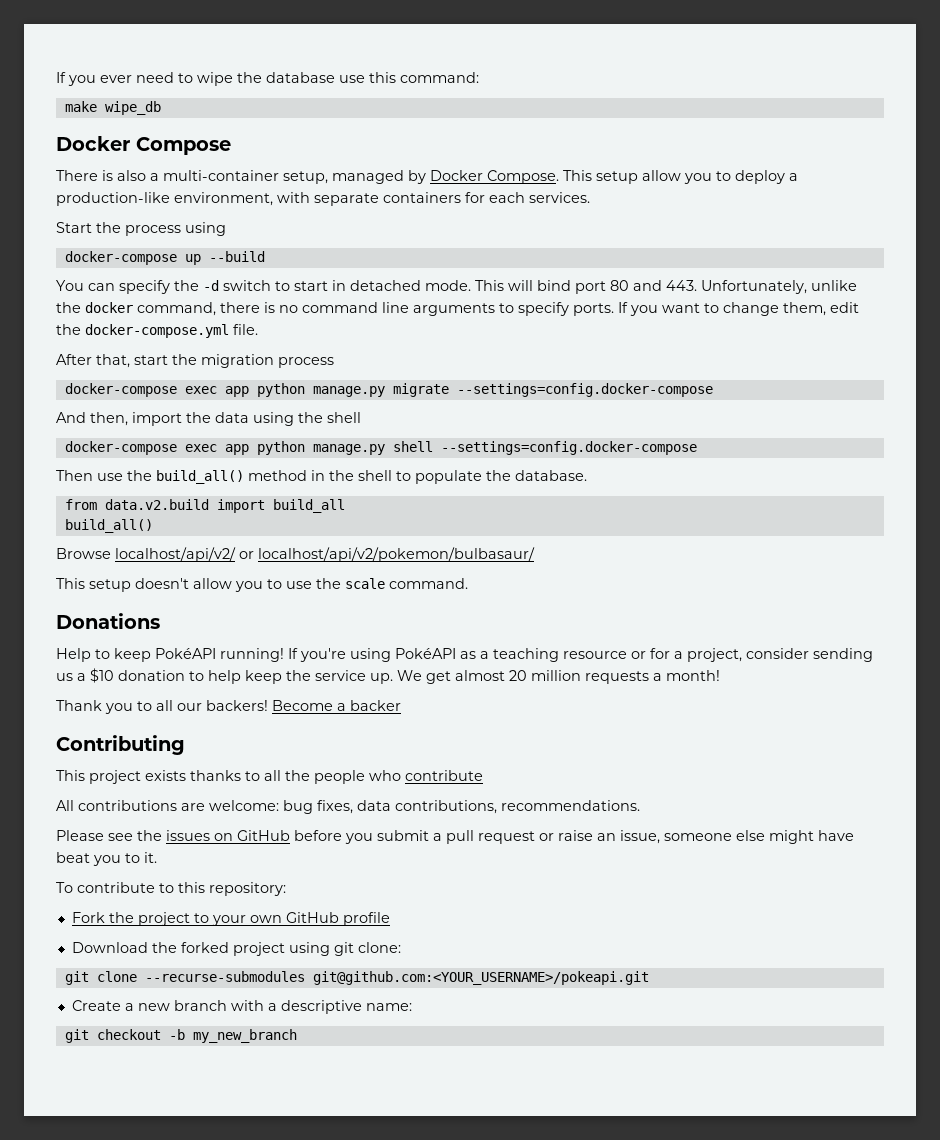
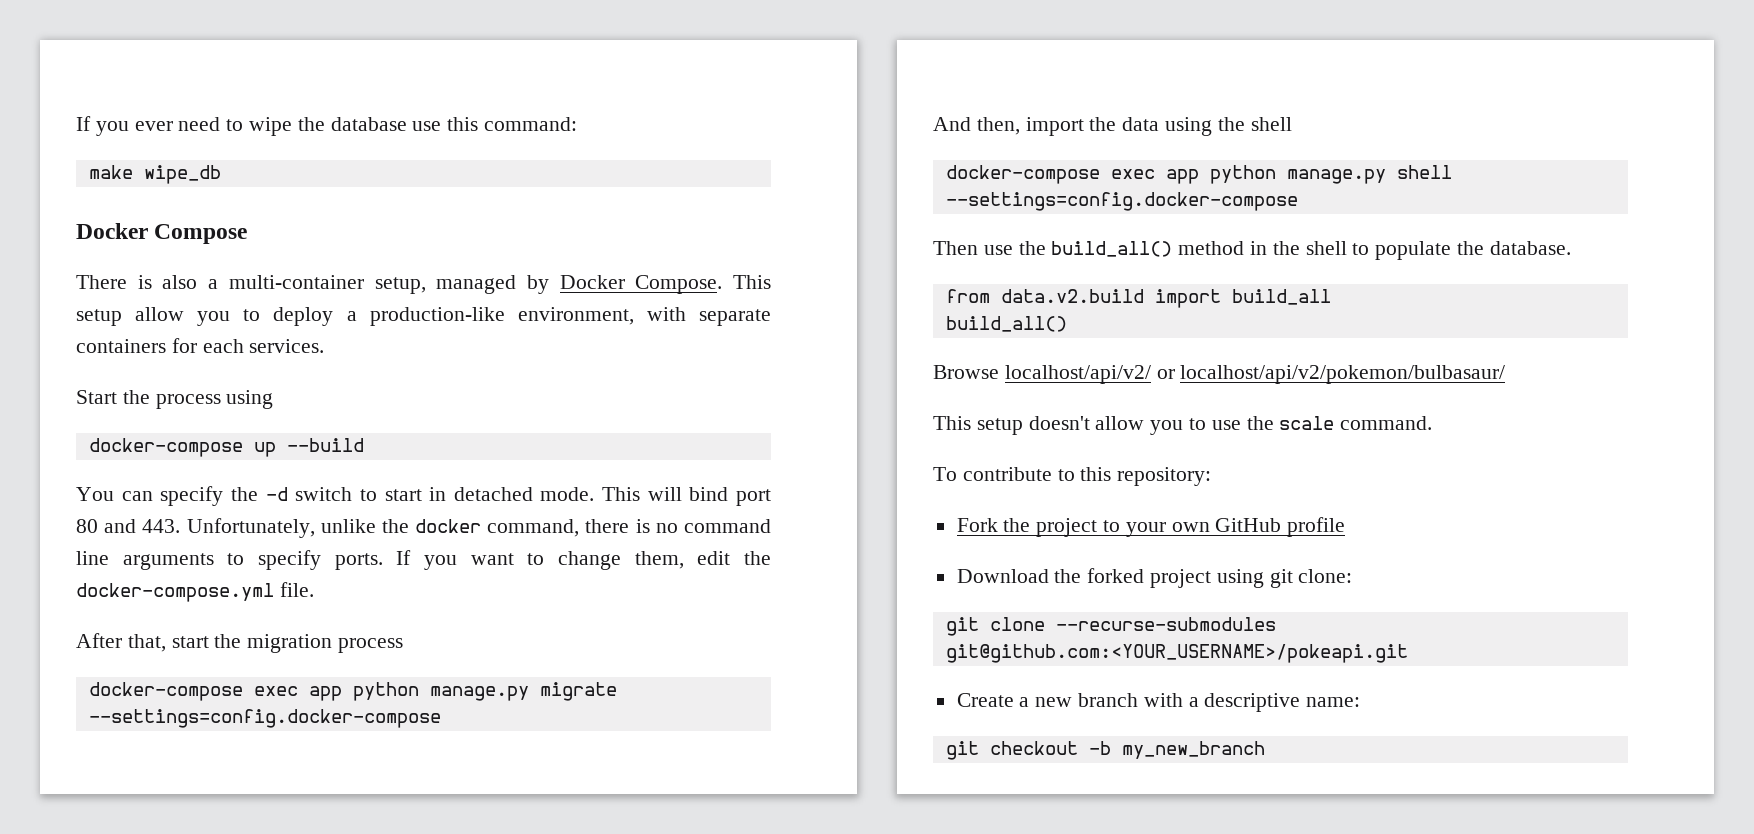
[56,613,160,629] [56,648,873,662] [56,668,720,684] [56,700,401,714] [56,735,185,755] [56,770,483,784] [56,800,640,814] [56,830,854,844] [56,852,157,866] // Donations // Help to keep PokéAPI running! If you're using PokéAPI as a teaching resource or for a project, consider sending us a $10 donation to help keep the service up. We get almost 20 million requests a month! // Thank you to all our backers! Become a backer // Contributing // This project exists thanks to all the people who contribute // All contributions are welcome: bug fixes, data contributions, recommendations. // Please see the issues on GitHub before you submit a pull request or raise an issue, someone else might have beat you to it. -> (1433, 423) none

